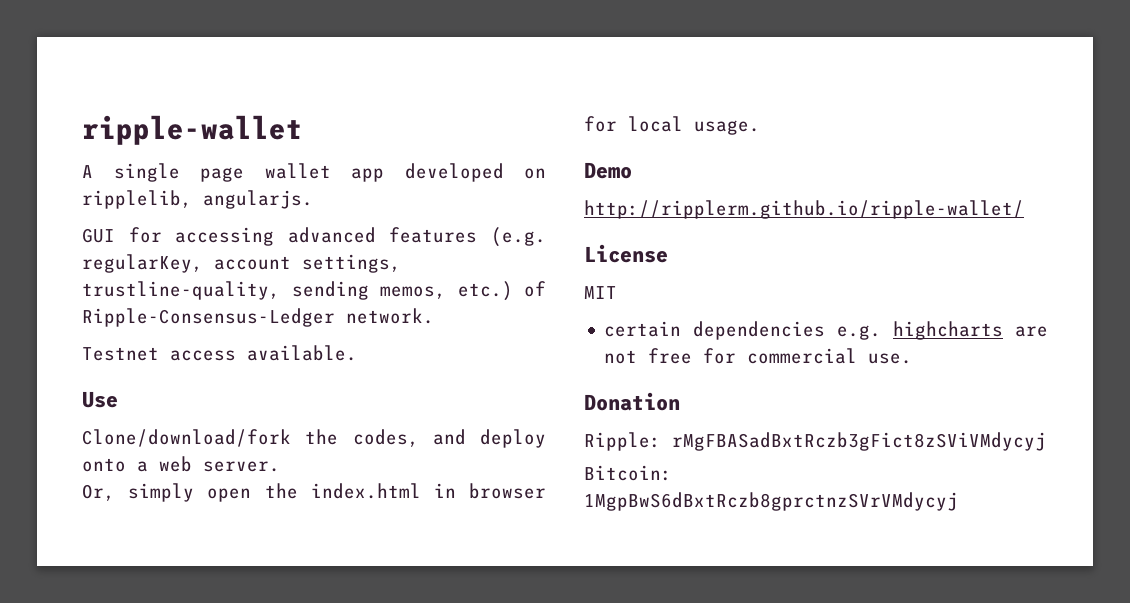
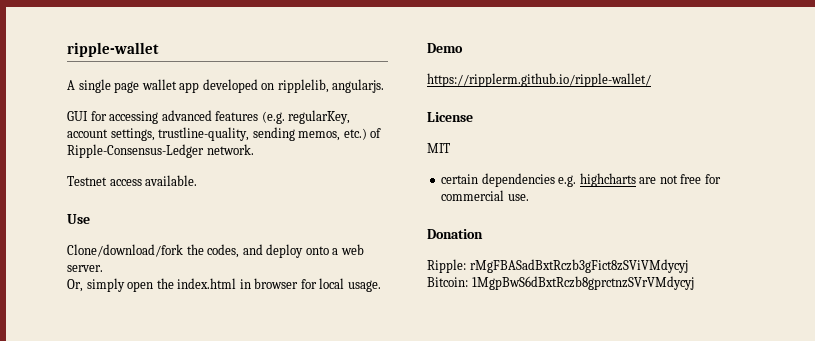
[584,200,1024,219] http://ripplerm.github.io/ripple-wallet/ -> [427,73,651,87] https://ripplerm.github.io/ripple-wallet/

